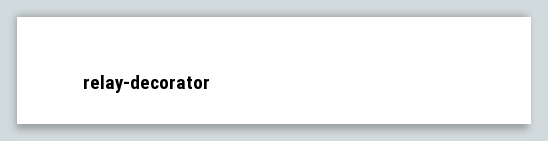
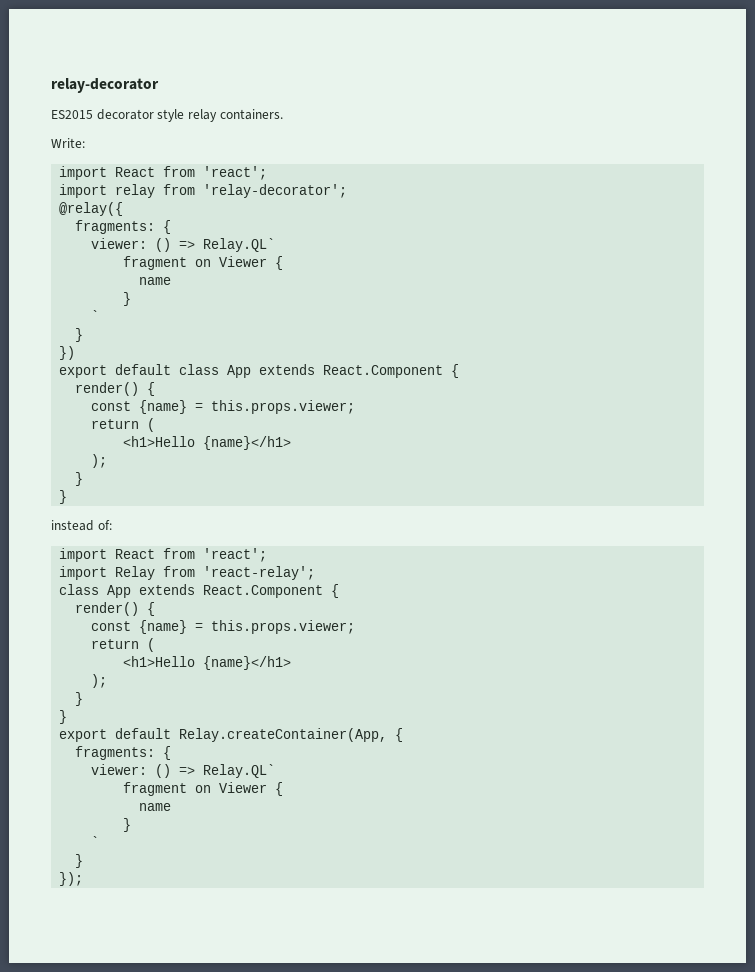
(210, 84) none -> [51,109,283,122] [51,138,85,148] [59,166,268,180] [59,184,348,198] [59,202,124,216] [75,220,172,234] [91,238,276,252] [123,256,284,270] [139,277,172,285] [123,292,132,306] [91,310,100,321] [75,328,84,342] [59,346,76,360] [59,364,460,378] [75,382,156,396] [91,400,356,414] [91,418,156,432] [123,436,292,450] [91,454,108,468] [75,472,84,486] [59,490,68,504] [51,520,112,531] [59,548,268,562] [59,566,316,580] [59,584,340,598] [75,602,156,616] [91,620,356,634] [91,638,156,652] [123,656,292,670] [91,674,108,688] [75,692,84,706] [59,710,68,724] [59,728,404,742] [75,746,172,760] [91,764,276,778] [123,782,284,796] [139,803,172,811] [123,818,132,832] [91,836,100,847] [75,854,84,868] [59,872,84,886] // ES2015 decorator style relay containers. // Write: // import React from 'react'; // import relay from 'relay-decorator'; // @relay({ // fragments: { // viewer: () => Relay.QL` // fragment on Viewer { // name // } // ` // } // }) // export default class App extends React.Component { // render() { // const {name} = this.props.viewer; // return ( // <h1>Hello {name}</h1> // ); // } // } // instead of: // import React from 'react'; // import Relay from 'react-relay'; // class App extends React.Component { // render() { // const {name} = this.props.viewer; // return ( // <h1>Hello {name}</h1> // ); // } // } // export default Relay.createContainer(App, { // fragments: { // viewer: () => Relay.QL` // fragment on Viewer { // name // } // ` // } // });

